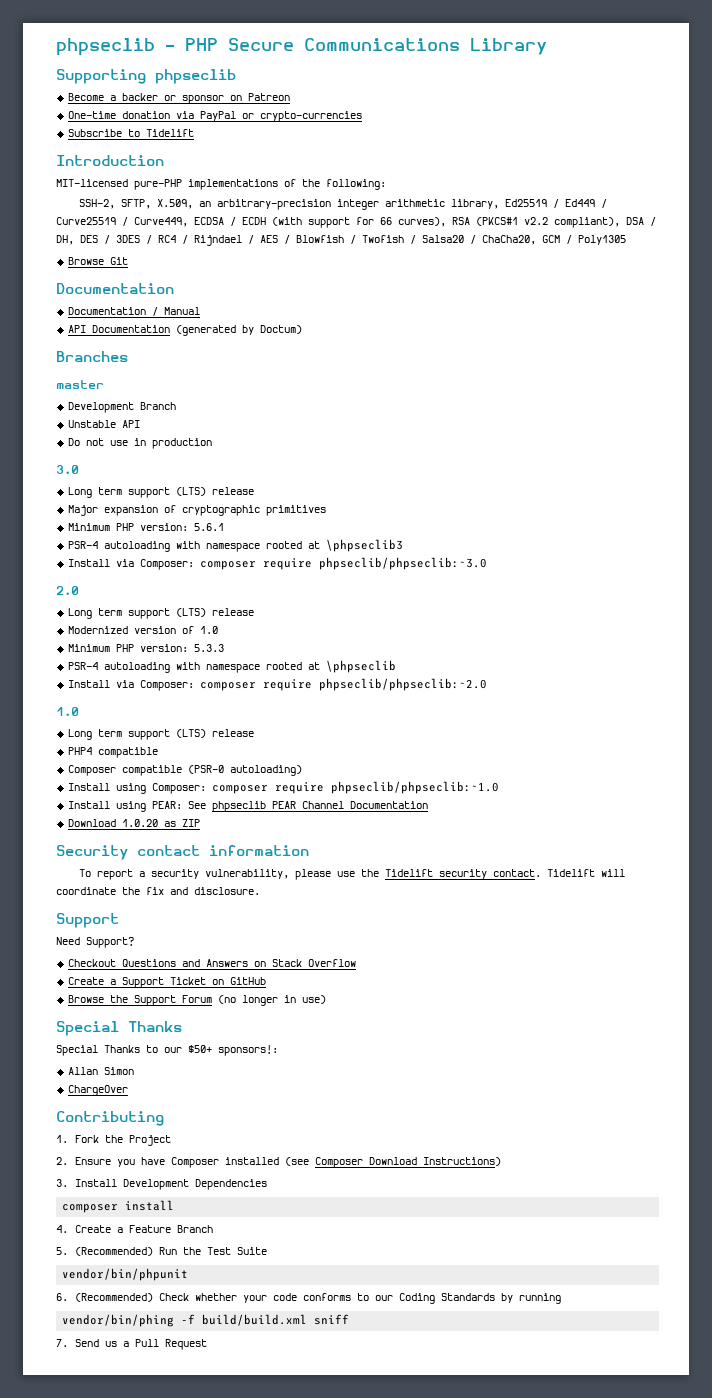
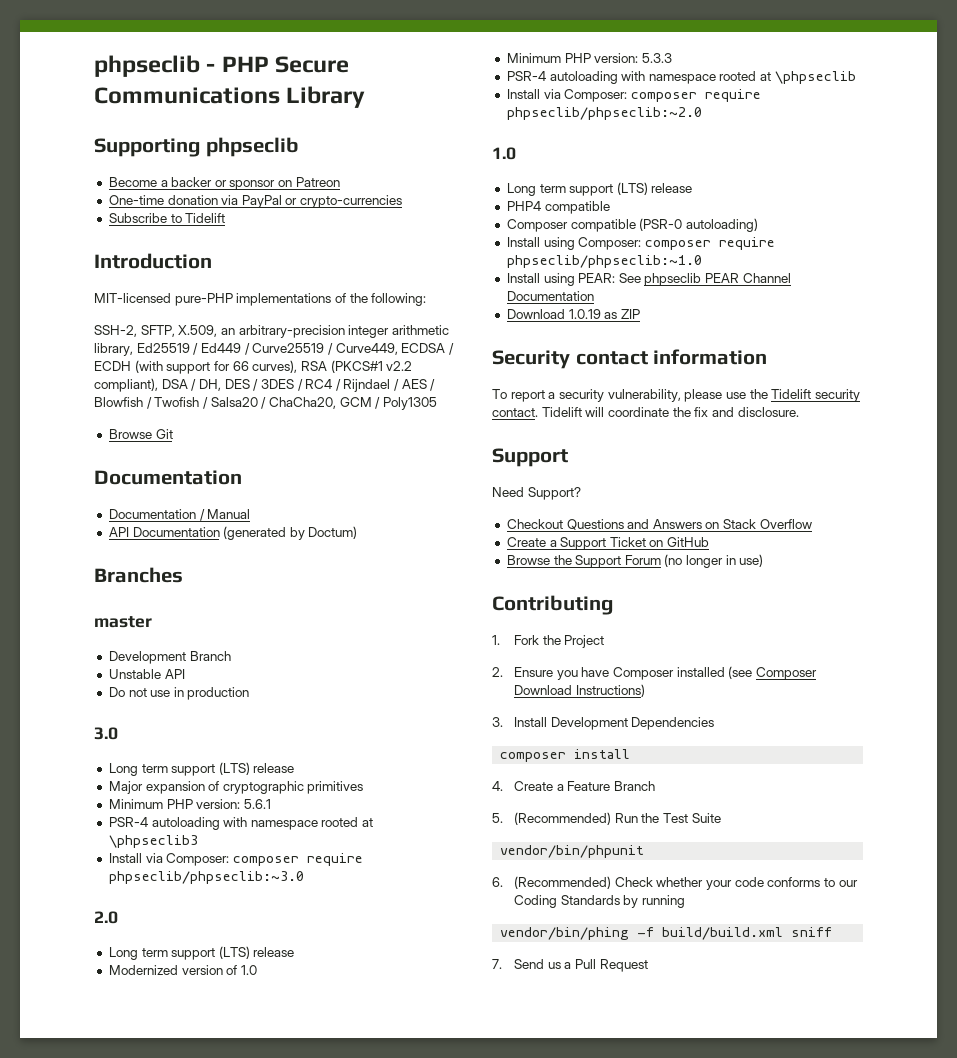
[121,819,158,827] 1.0.20 -> [568,309,601,319] 1.0.19
[56,1021,182,1036] [56,1045,278,1056] [67,1067,134,1075] [67,1085,128,1096] // Special Thanks // Special Thanks to our $50+ sponsors!: // Allan Simon // ChargeOver -> (764, 560) none

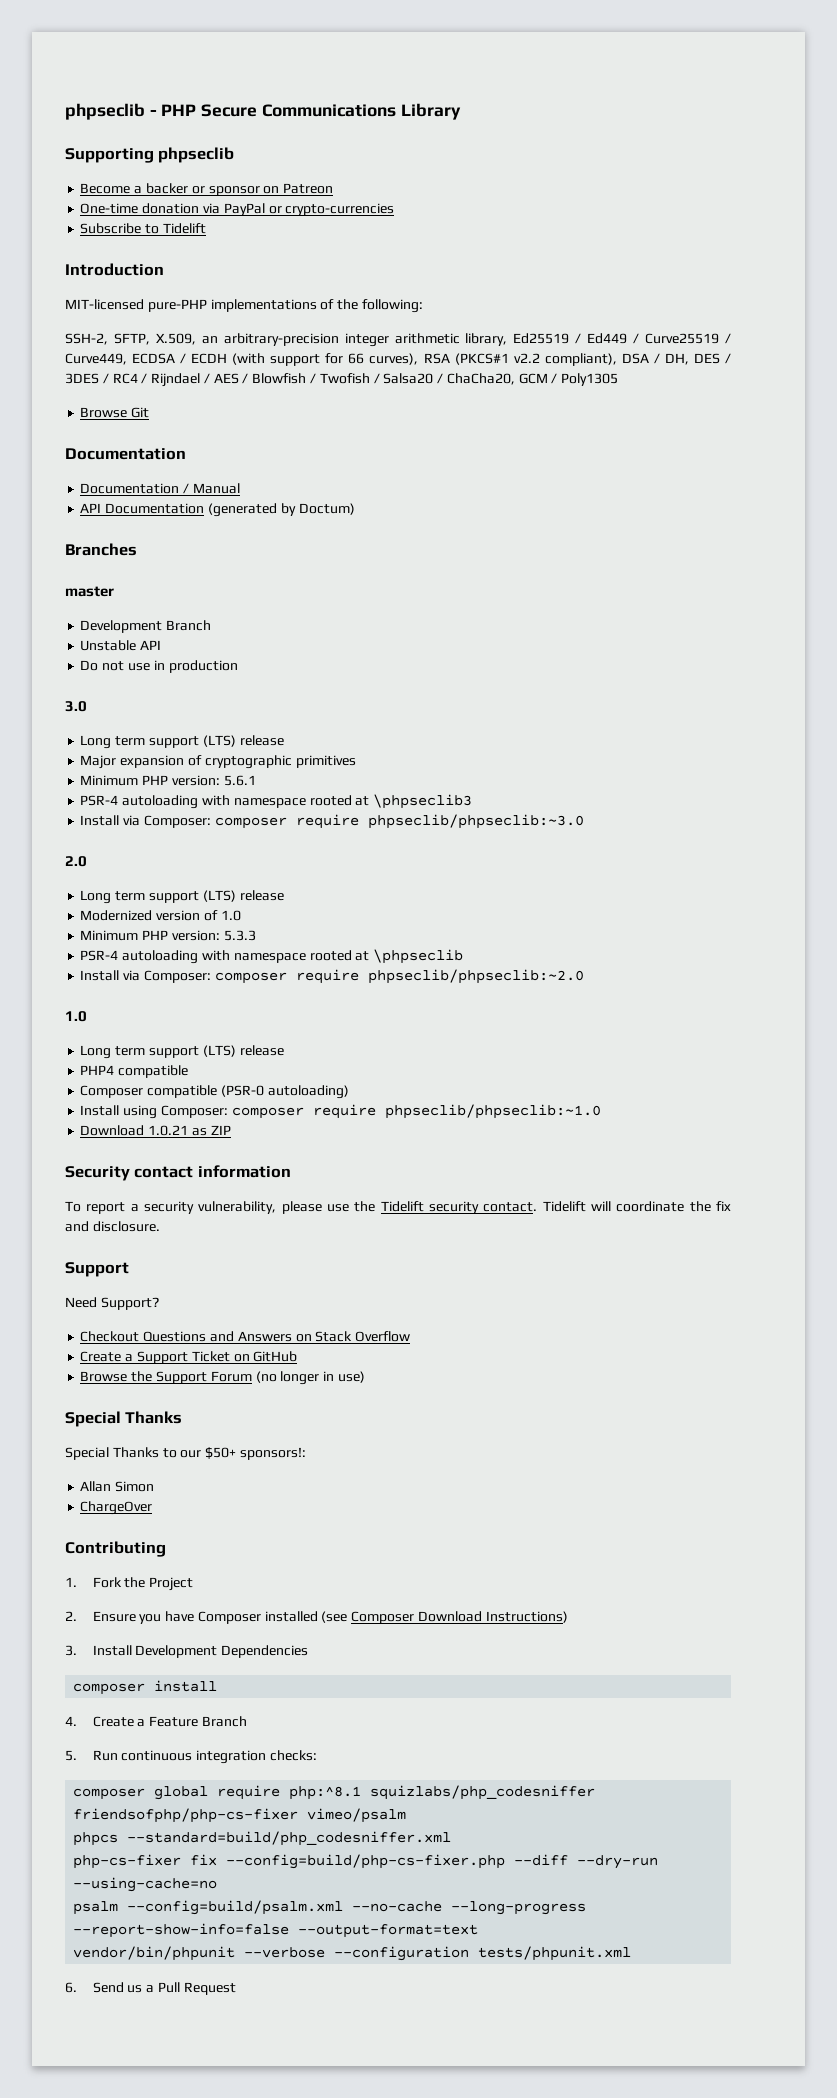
[506,273,791,286] [506,291,594,301] [506,309,601,319] // Install using PEAR: See phpseclib PEAR Channel Documentation // Download 1.0.19 -> [80,1125,189,1136] // Download 1.0.21
(764, 560) none -> [65,1411,183,1427] [65,1447,306,1460] [80,1481,155,1492] [80,1501,153,1515] // Special Thanks // Special Thanks to our $50+ sponsors!: // Allan Simon // ChargeOver
[514,812,721,825] [500,845,645,858] [492,876,858,890] [514,895,685,908] [500,927,833,940] [492,959,502,969] (Recommended) Run the Test Suite // vendor/bin/phpunit // 6. (Recommended) Check whether your code conforms to our Coding Standards by running // vendor/bin/phing -f build/build.xml sniff // 7. -> [92,1750,317,1764] [73,1785,596,1800] [73,1808,407,1823] [73,1831,452,1846] [73,1854,659,1869] [73,1877,218,1892] [73,1900,587,1915] [73,1923,479,1938] [73,1946,632,1961] [65,1982,77,1993] Run continuous integration checks: // composer global require php:^8.1 squizlabs/php_codesniffer friendsofphp/php-cs-fixer vimeo/psalm // phpcs --standard=build/php_codesniffer.xml // php-cs-fixer fix --config=build/php-cs-fixer.php --diff --dry-run --using-cache=no // psalm --config=build/psalm.xml --no-cache --long-progress --report-show-info=false --output-format=text // vendor/bin/phpunit --verbose --configuration tests/phpunit.xml // 6.

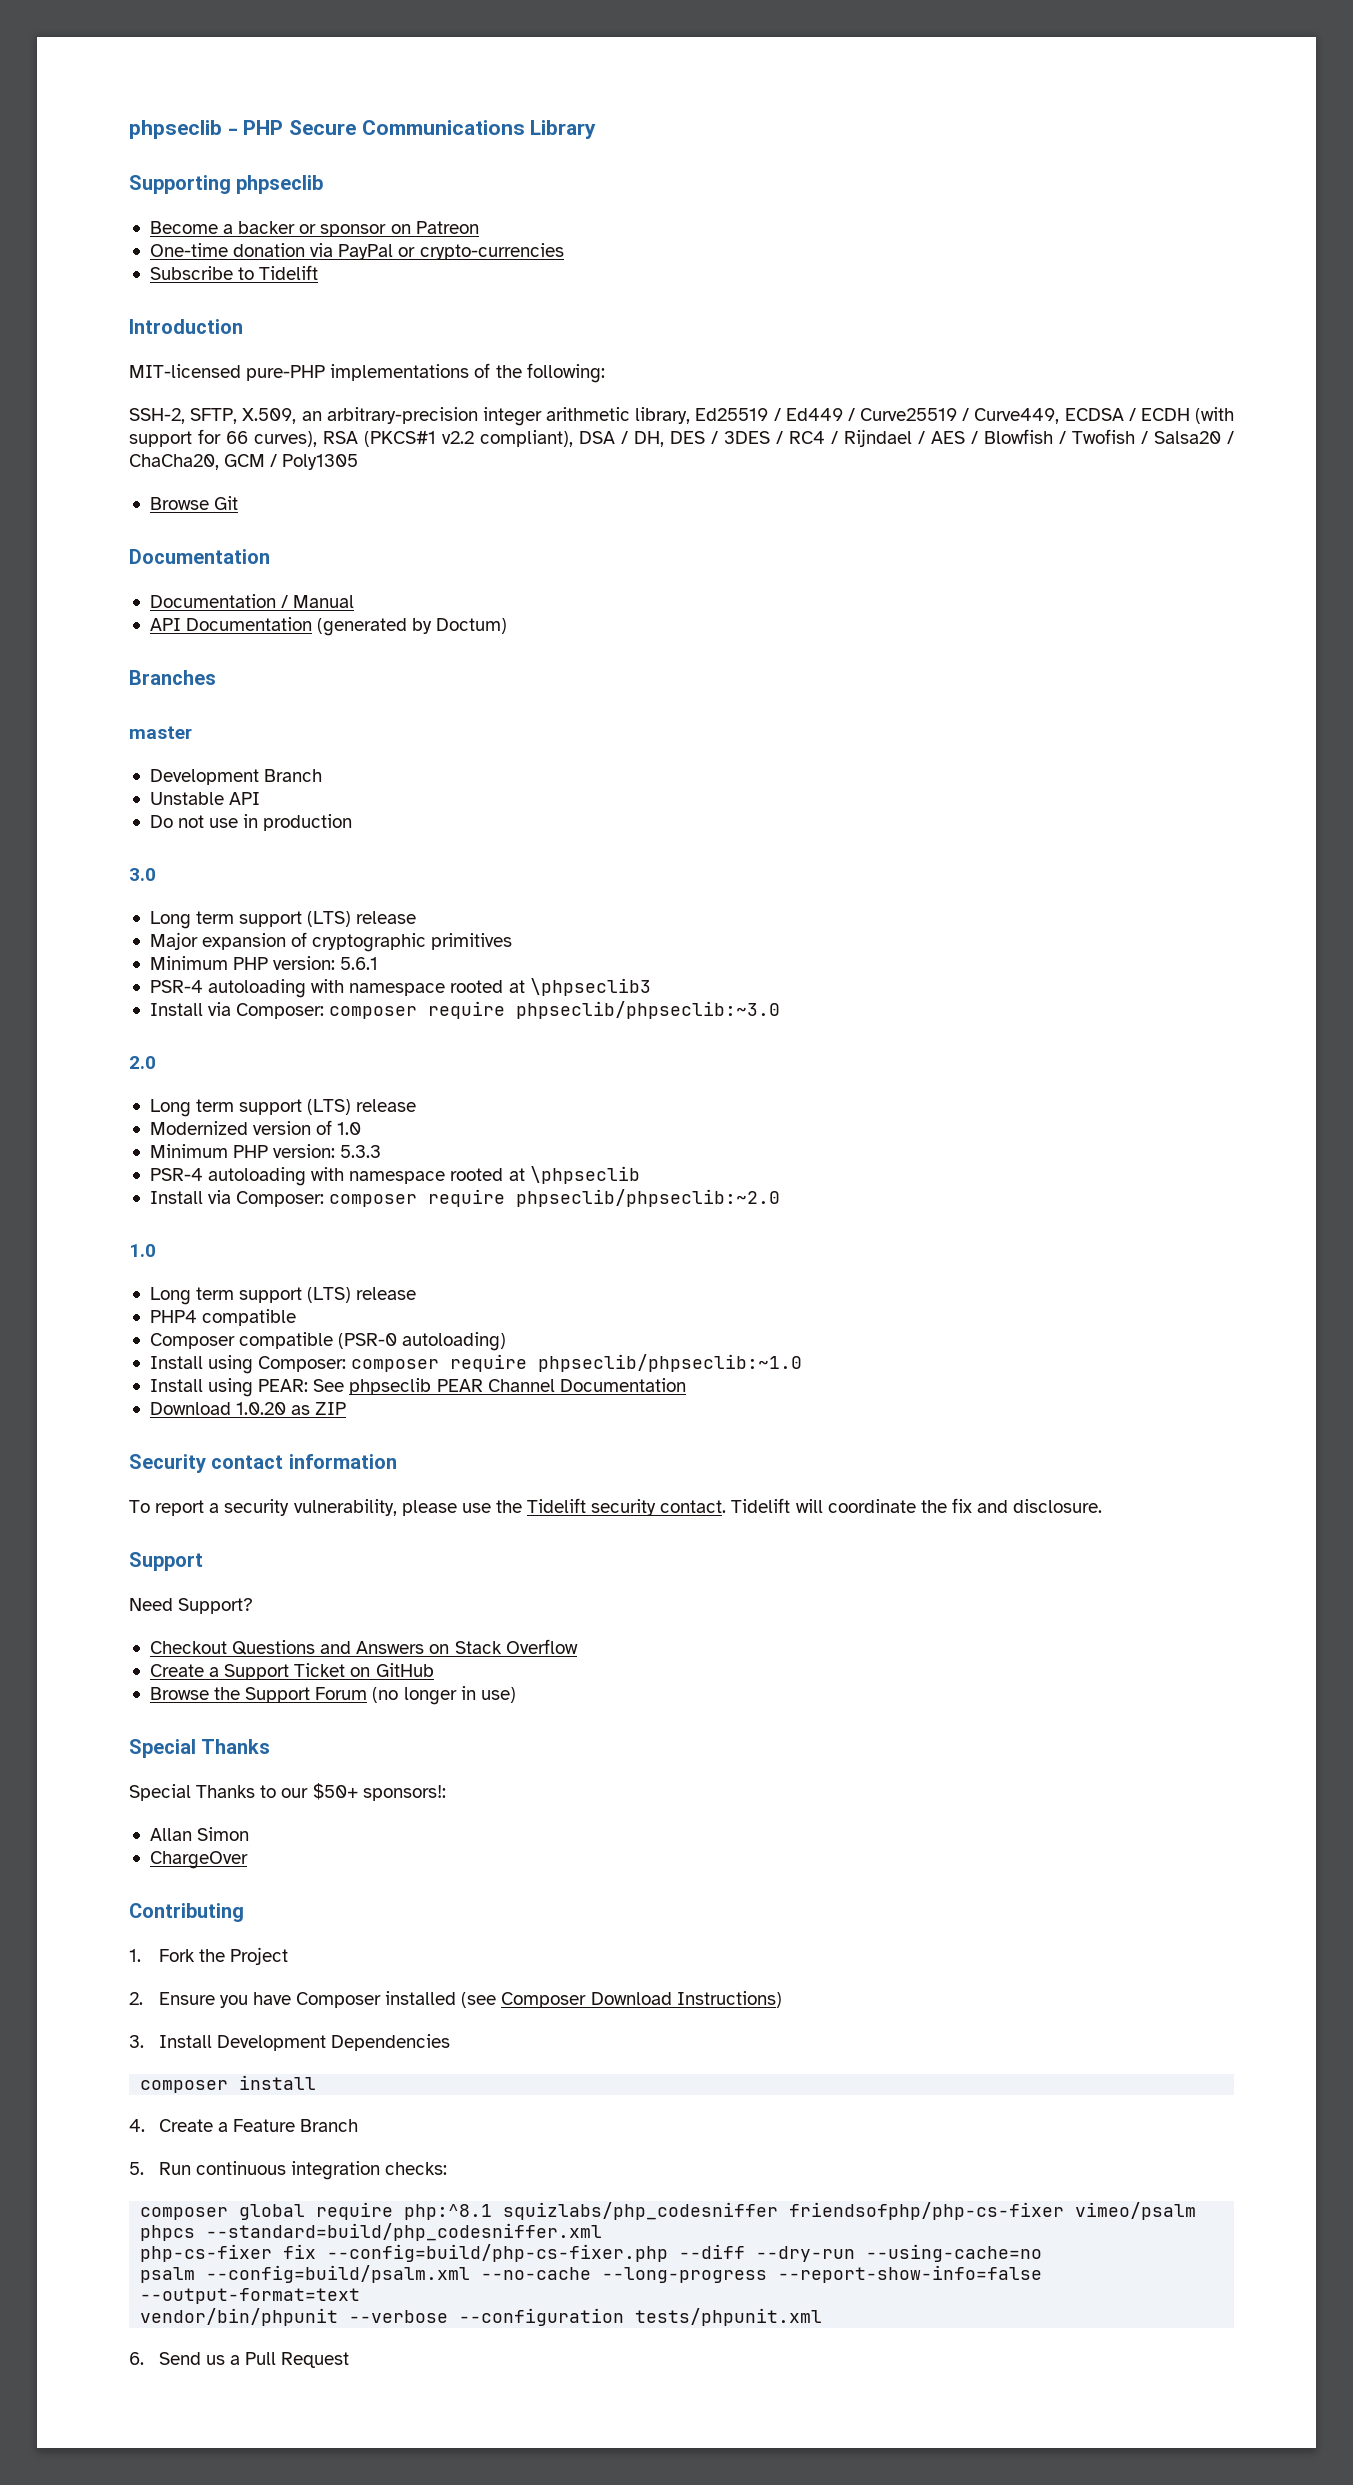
[80,1125,189,1136] // Download 1.0.21 -> [149,1378,686,1397] [149,1402,287,1415] // Install using PEAR: See phpseclib PEAR Channel Documentation // Download 1.0.20

